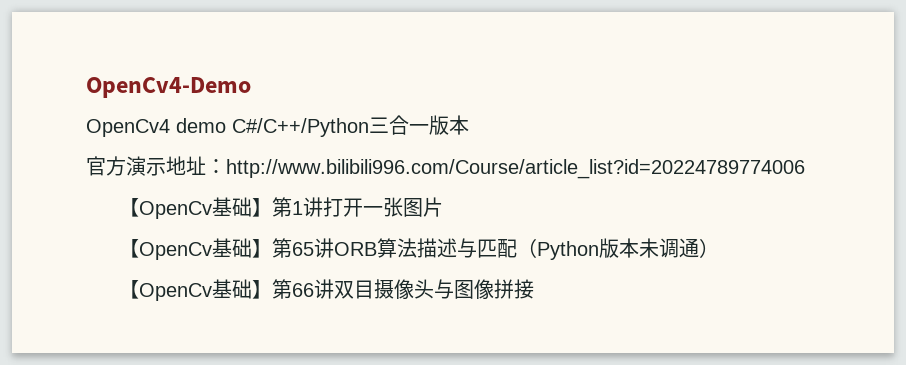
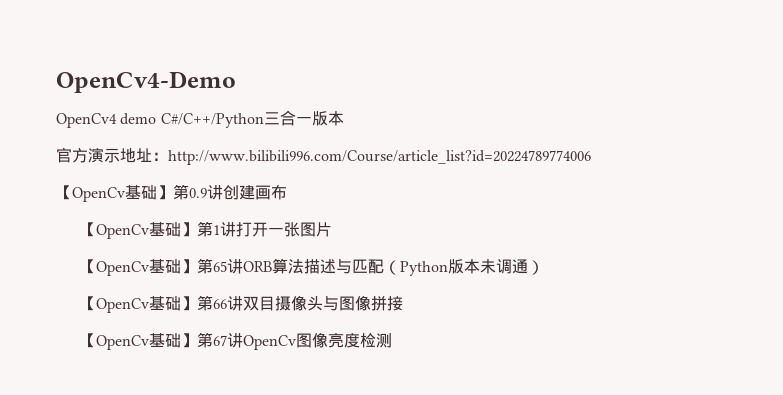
(805, 169) none -> [56,184,287,202] // 【OpenCv基础】第0.9讲创建画布
(534, 289) none -> [80,332,393,350] // 【OpenCv基础】第67讲OpenCv图像亮度检测

